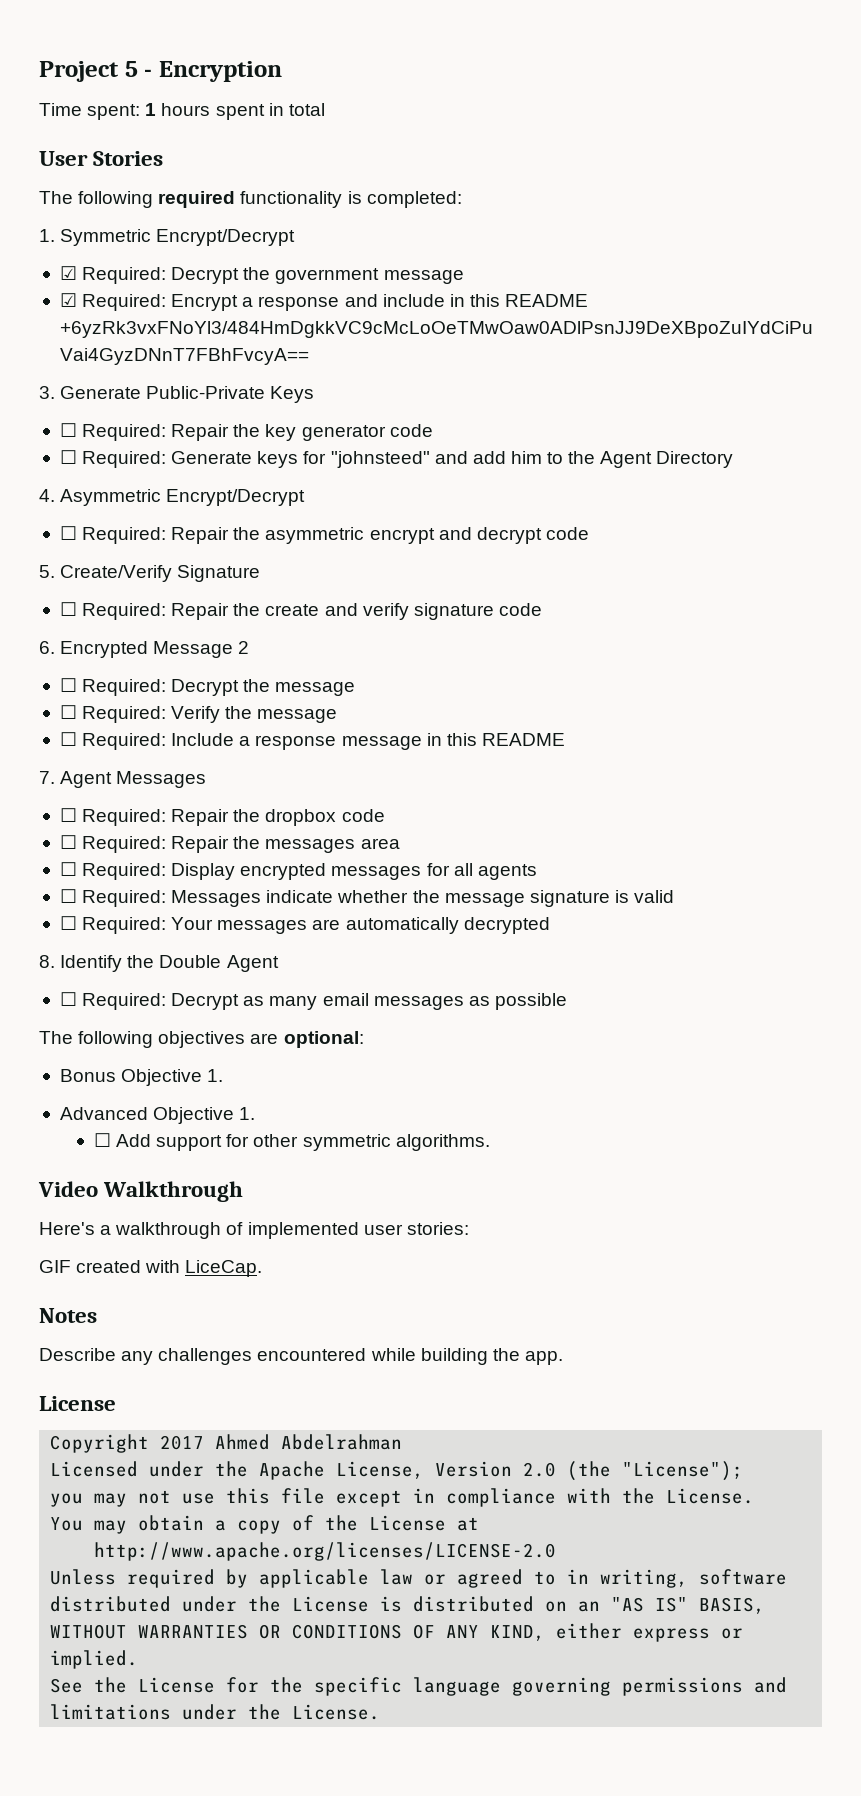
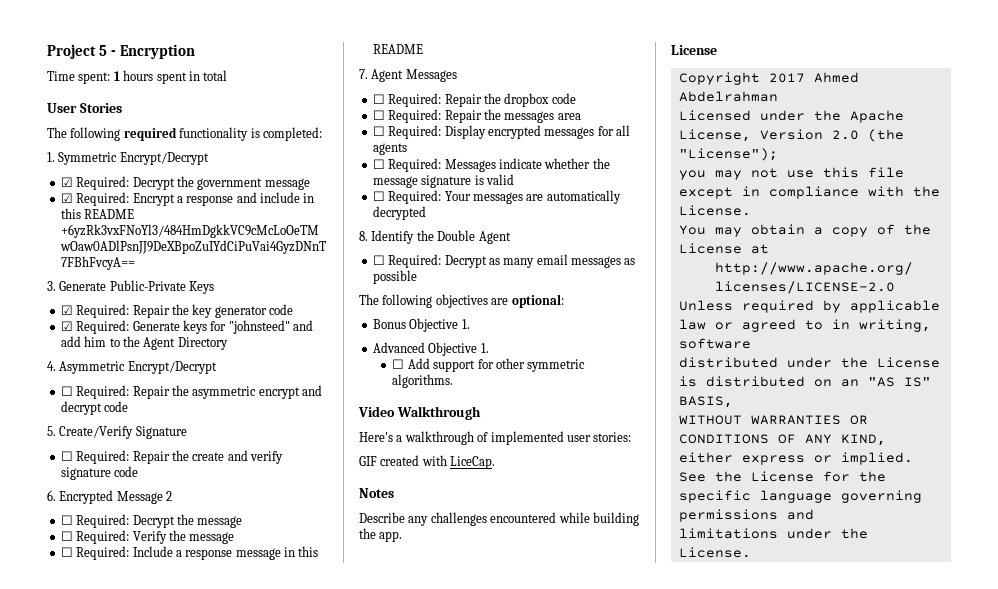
[59,423,77,437] ☐ -> [60,305,73,315] ☑
[59,450,77,464] ☐ -> [60,321,73,331] ☑

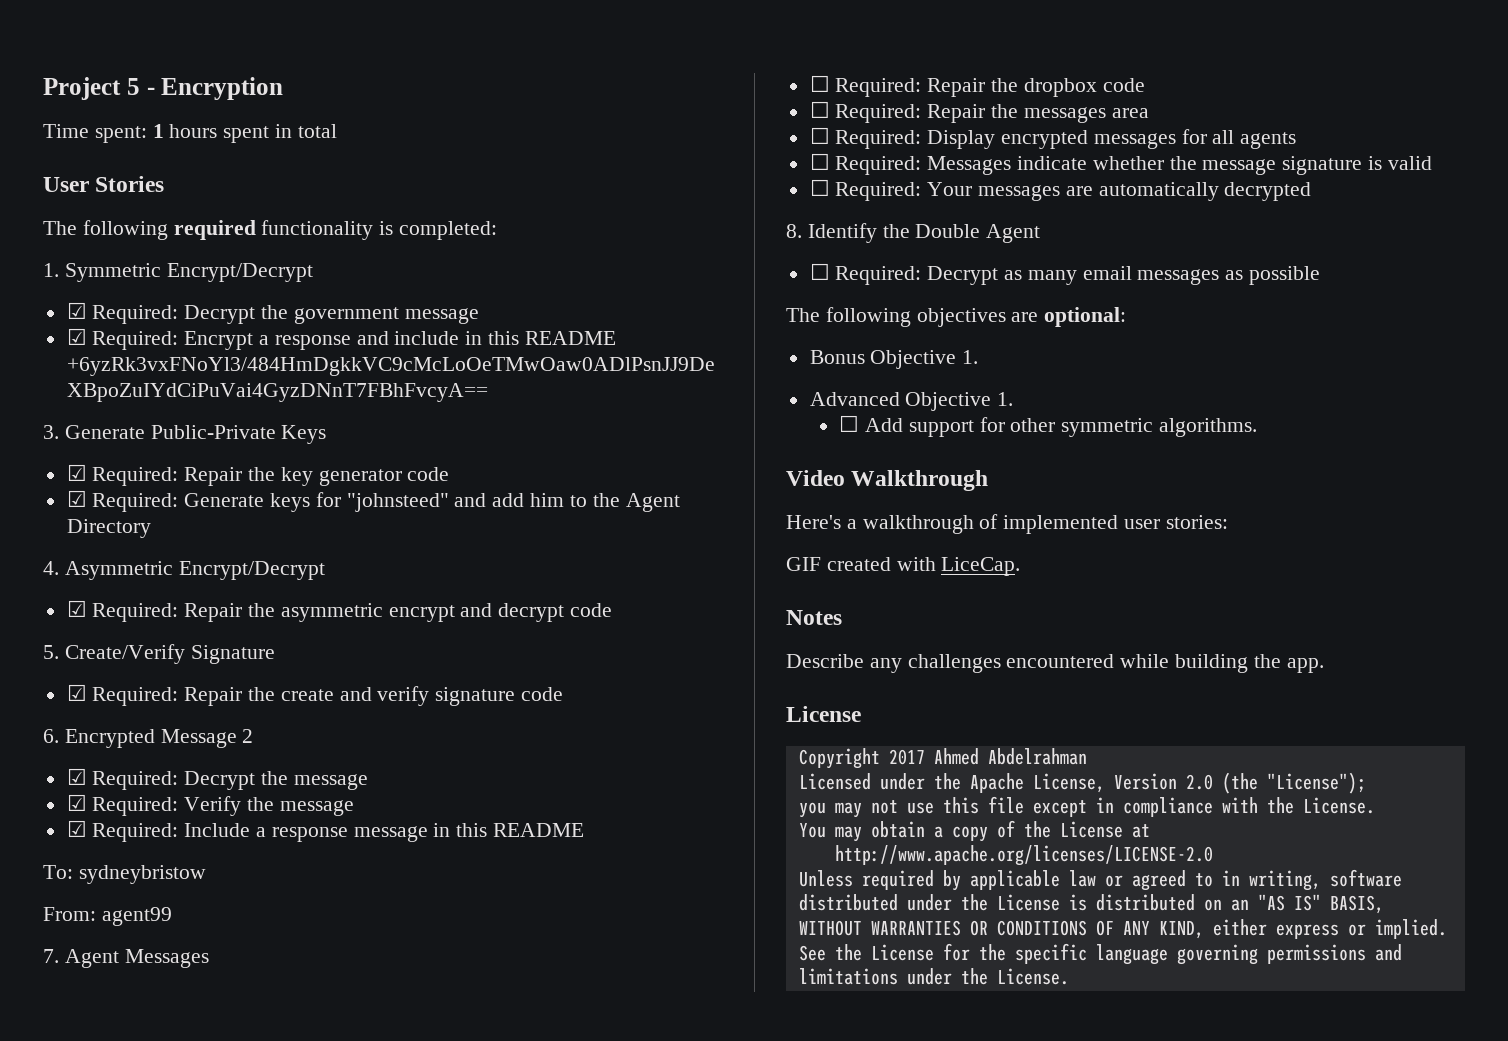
[60,386,73,396] ☐ -> [66,600,87,617] ☑
[60,451,73,461] ☐ -> [66,684,87,701] ☑
[60,515,73,525] ☐ -> [66,768,87,785] ☑
[60,531,73,541] ☐ -> [66,794,87,811] ☑
[60,547,73,557] ☐ -> [66,820,87,837] ☑
(423, 49) none -> [43,865,206,884] [43,907,172,926] // To: sydneybristow // From: agent99

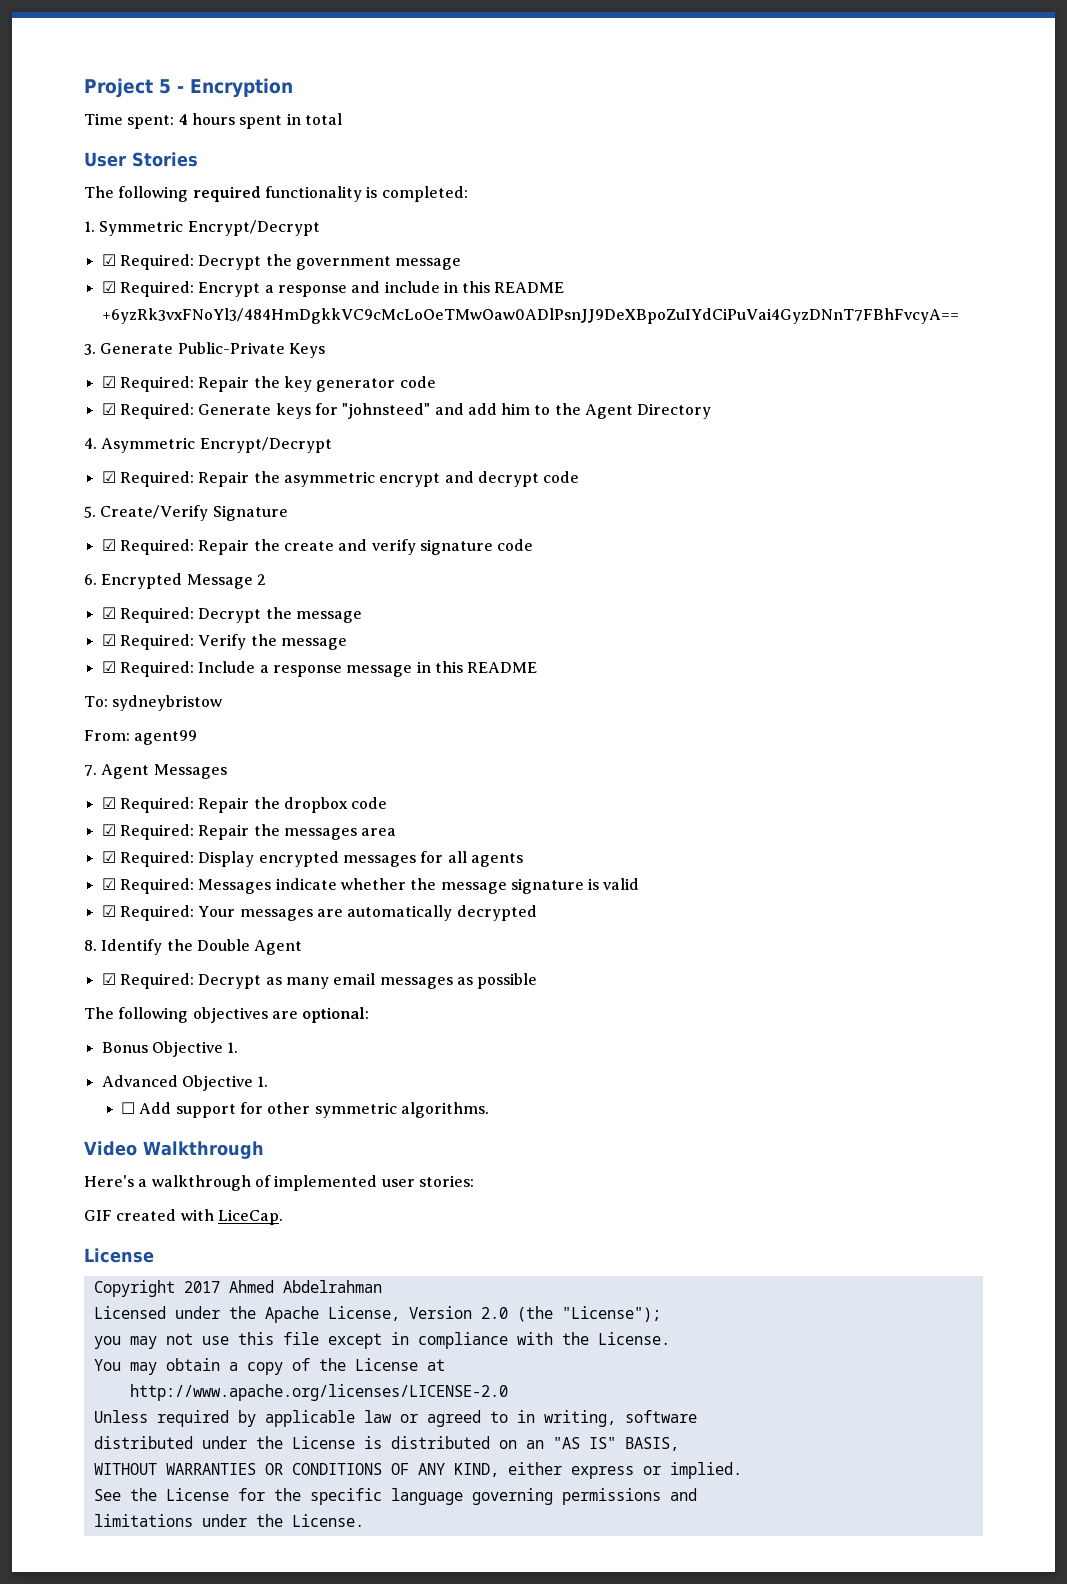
[152,124,164,138] 1 -> [178,114,188,125] 4
[809,75,830,92] ☐ -> [101,797,116,809] ☑
[809,101,830,118] ☐ -> [101,824,116,836] ☑
[809,127,830,144] ☐ -> [101,851,116,863] ☑
[809,153,830,170] ☐ -> [101,878,116,890] ☑
[809,179,830,196] ☐ -> [101,905,116,917] ☑
[809,263,830,280] ☐ -> [101,973,116,985] ☑
[786,610,842,625] [786,654,1324,673] // Notes // Describe any challenges encountered while building the app. -> (283, 1217) none

